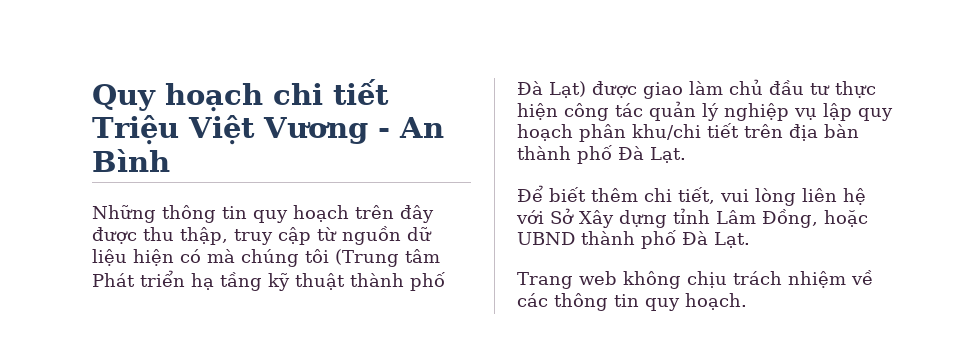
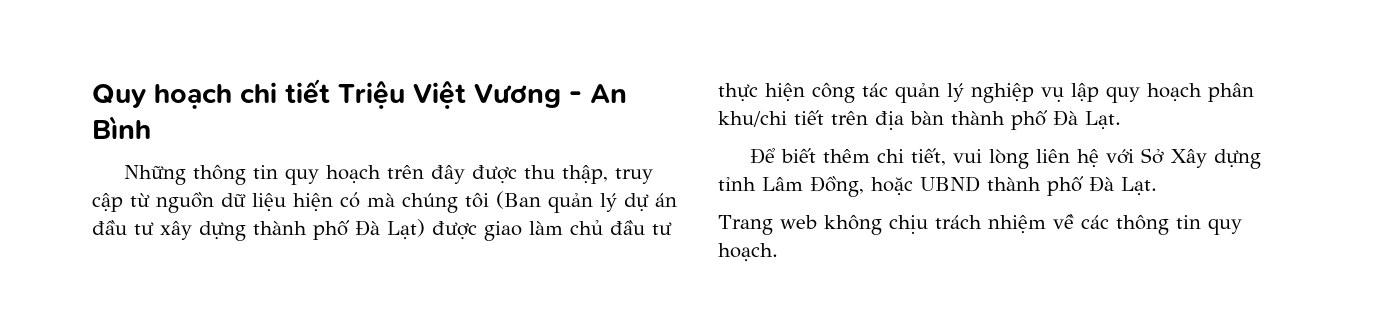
[335,249,440,267] [92,270,345,291] (Trung tâm Phát triển hạ tầng kỹ thuật -> [496,191,677,213] [92,220,246,241] (Ban quản lý dự án đầu tư xây dựng

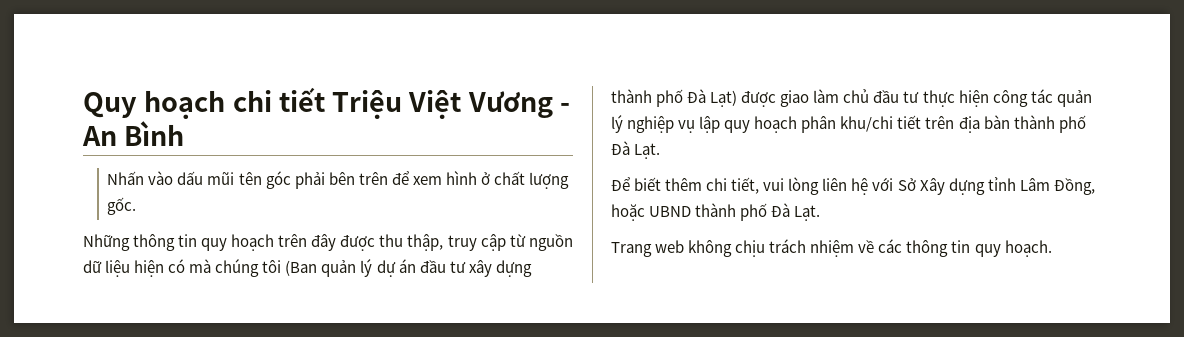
(151, 127) none -> [107,171,570,189] [107,197,137,215] // Nhấn vào dấu mũi tên góc phải bên trên để xem hình ở chất lượng gốc.

